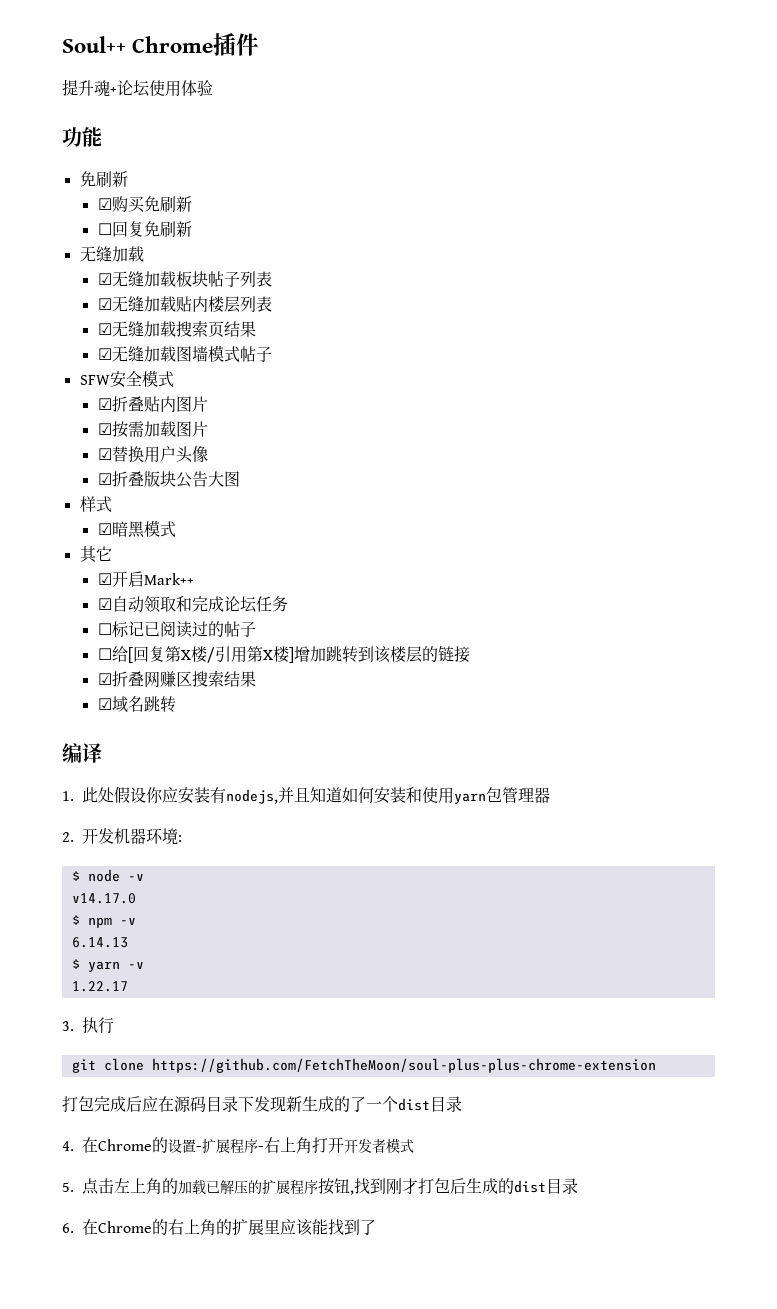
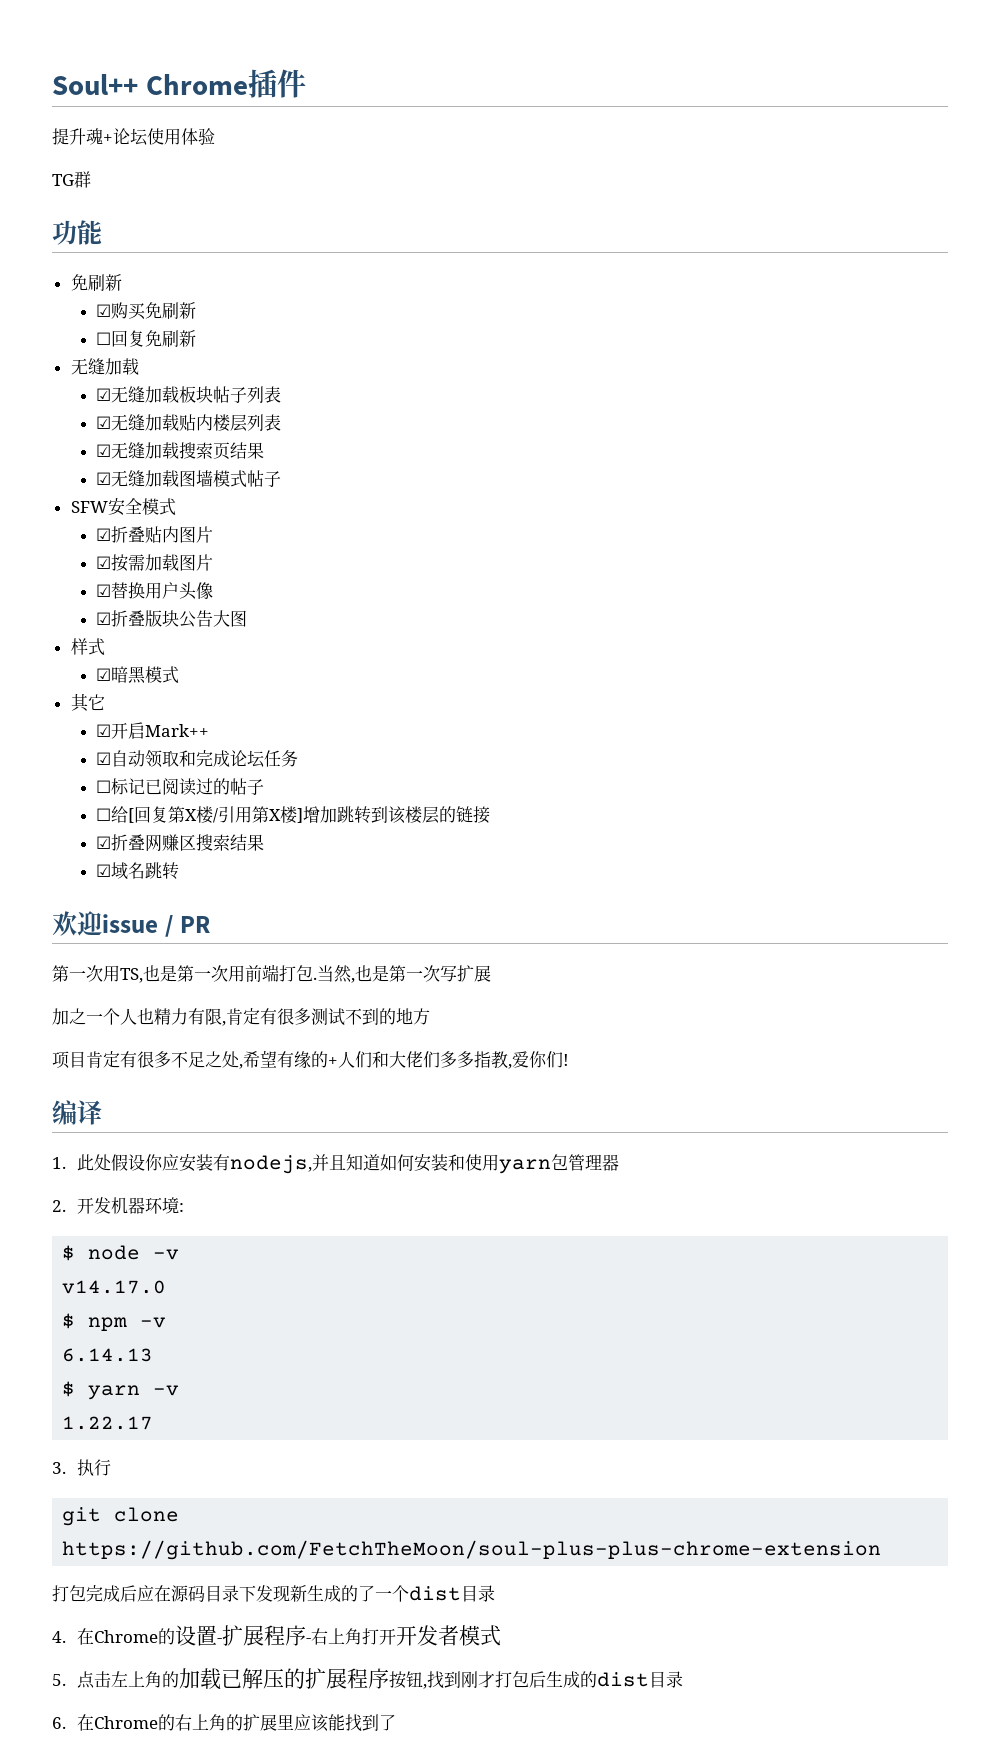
(213, 88) none -> [52,171,91,188] // TG群
(176, 704) none -> [52,911,210,937] [52,964,491,983] [52,1008,430,1026] [52,1050,569,1069] // 欢迎issue / PR // 第一次用TS,也是第一次用前端打包.当然,也是第一次写扩展 // 加之一个人也精力有限,肯定有很多测试不到的地方 // 项目肯定有很多不足之处,希望有缘的+人们和大佬们多多指教,爱你们!

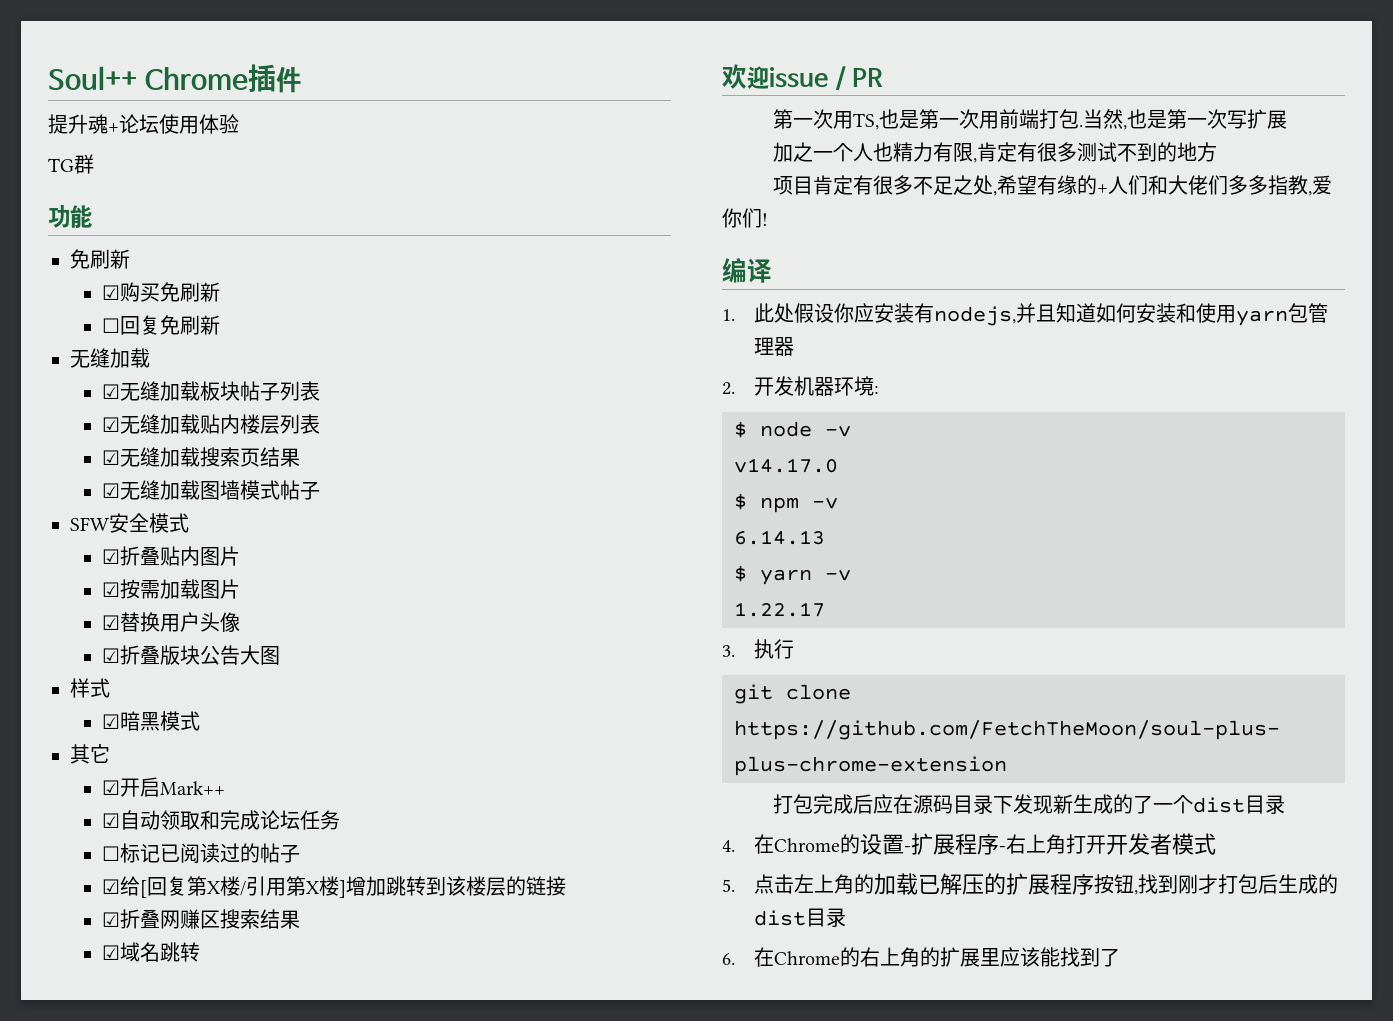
[95,808,111,821] ☐ -> [102,879,121,894] ☑

